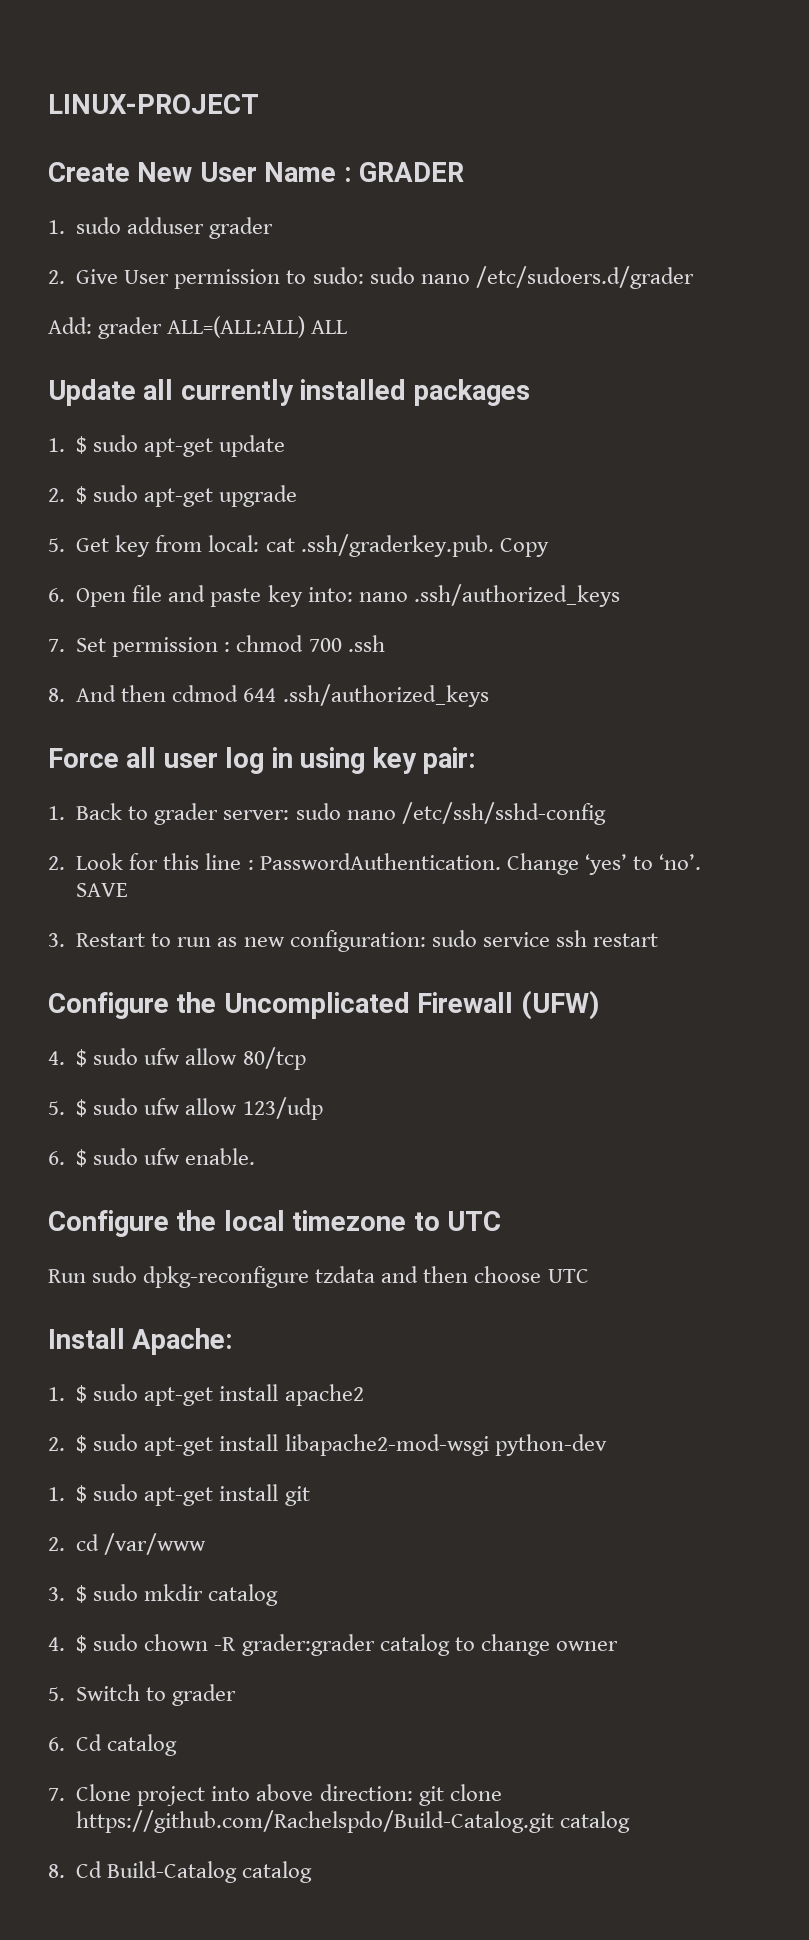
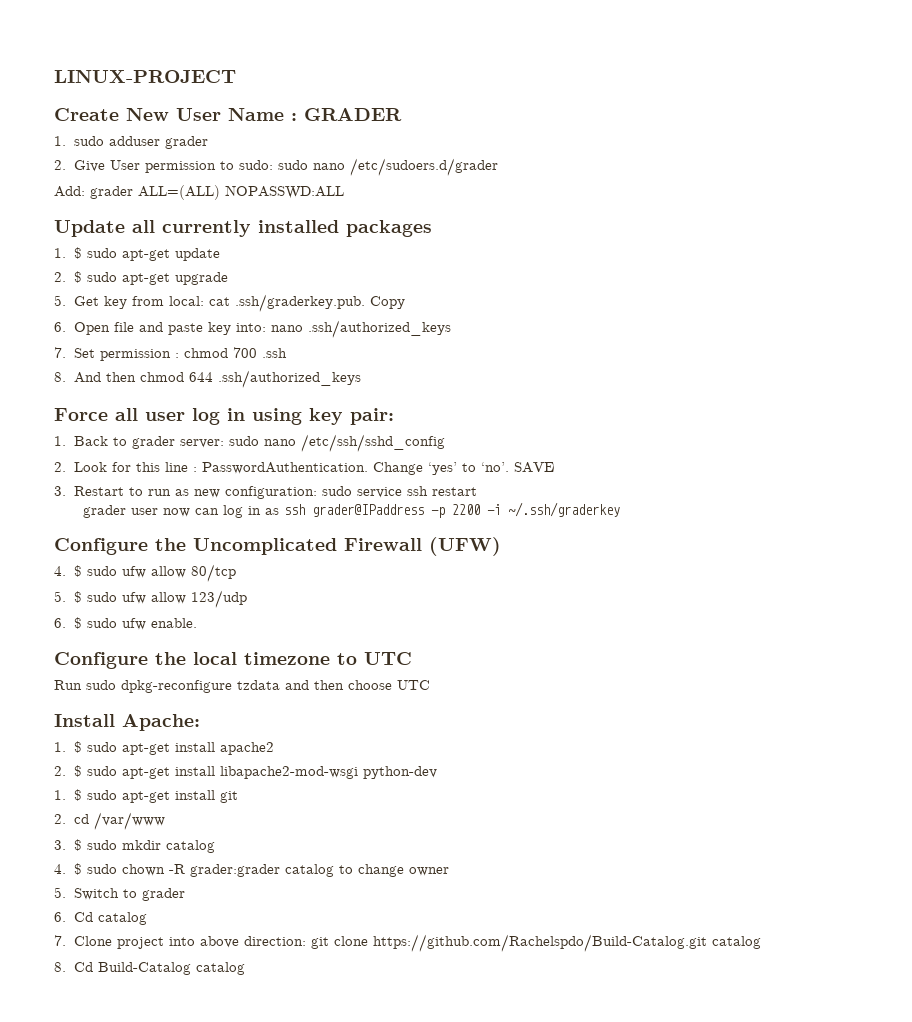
[167,316,348,338] ALL=(ALL:ALL) ALL -> [138,185,344,200] ALL=(ALL) NOPASSWD:ALL
[172,685,239,702] cdmod -> [139,372,184,382] chmod
[401,802,606,825] /etc/ssh/sshd-config -> [300,434,445,452] /etc/ssh/sshd_config
(658, 940) none -> [83,502,621,518] // grader user now can log in as ssh grader@IPaddress -p 2200 -i ~/.ssh/graderkey

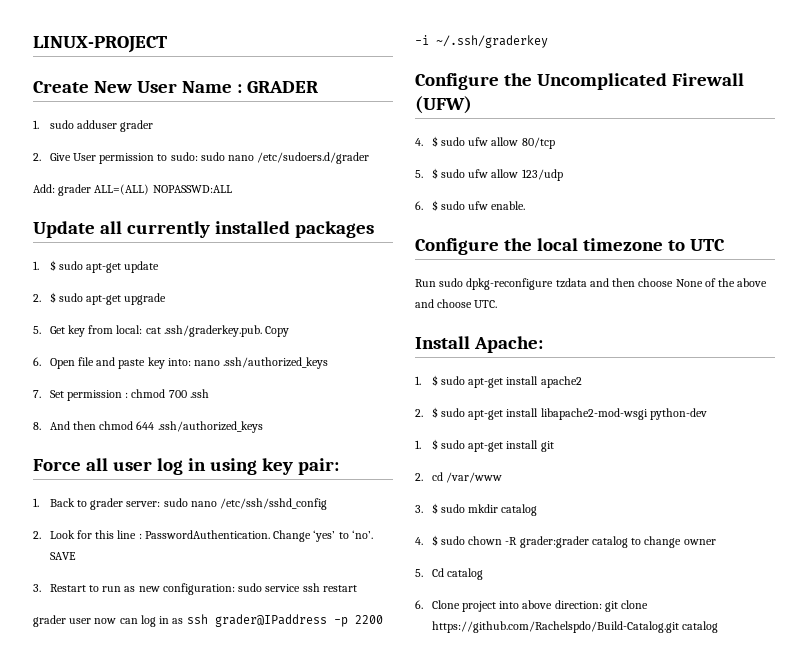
[397,680,430,690] UTC -> [675,278,768,287] [415,299,498,308] None of the above and choose UTC.
[73,888,185,901] [54,912,66,922] Switch to grader // 6. -> (423, 573) none
[54,935,66,946] 7. -> [415,600,423,609] 6.
[54,962,245,975] // 8. Cd Build-Catalog catalog -> (718, 627) none

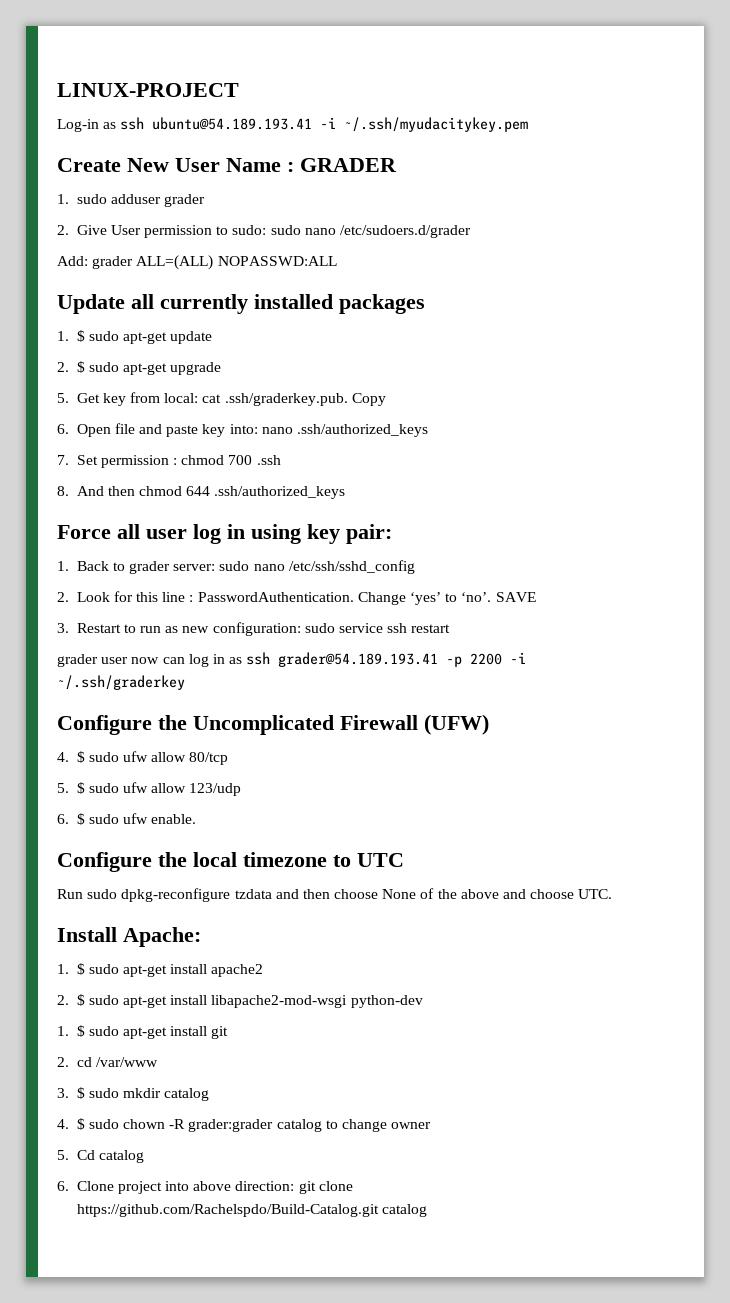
(167, 44) none -> [57,117,529,132] // Log-in as ssh ubuntu@54.189.193.41 -i ~/.ssh/myudacitykey.pem
[214,614,327,627] grader@IPaddress -> [278,652,439,667] grader@54.189.193.41

